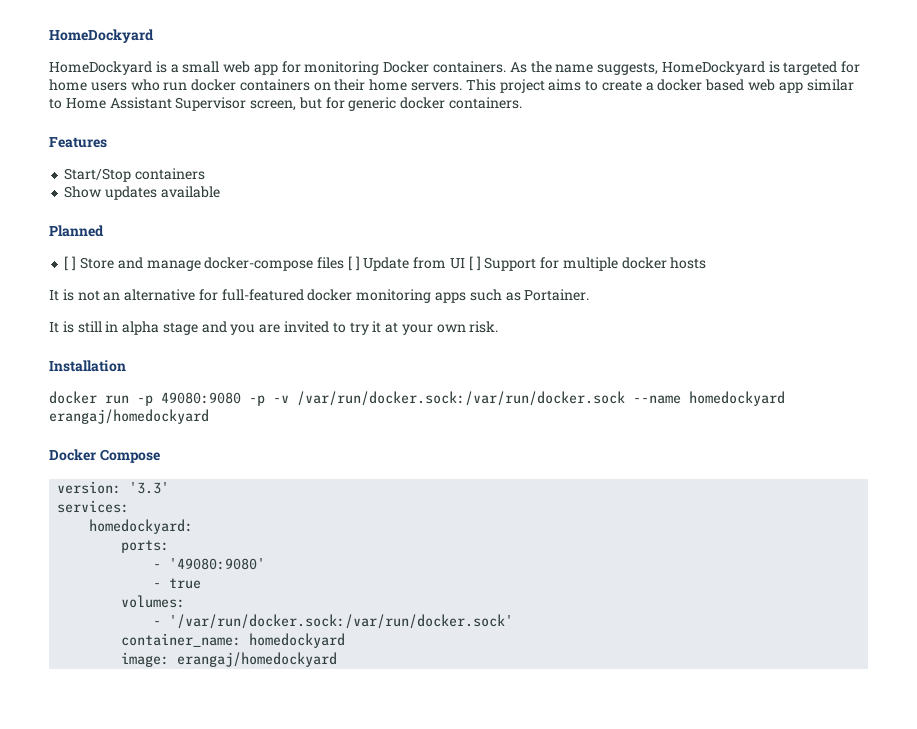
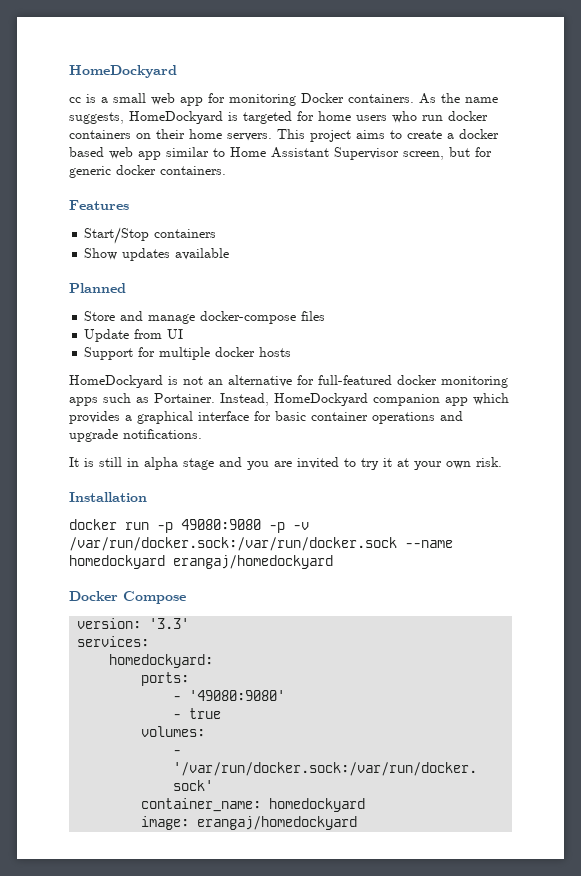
[49,61,152,75] HomeDockyard -> [69,97,81,103] cc
[64,256,77,271] [ ] -> (126, 288) none
[347,256,360,271] [ ] -> (326, 316) //
[468,256,481,271] [ ] -> (184, 334) //
[49,290,59,301] It -> [69,375,163,388] HomeDockyard
(590, 295) none -> [220,393,509,406] [69,411,463,424] [69,429,202,442] Instead, HomeDockyard companion app which provides a graphical interface for basic container operations and upgrade notifications.

